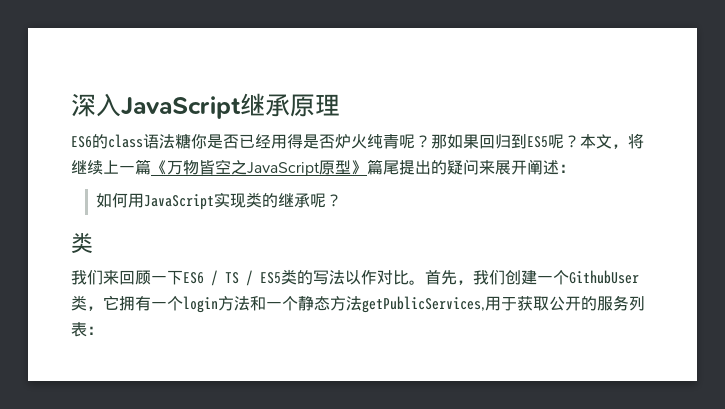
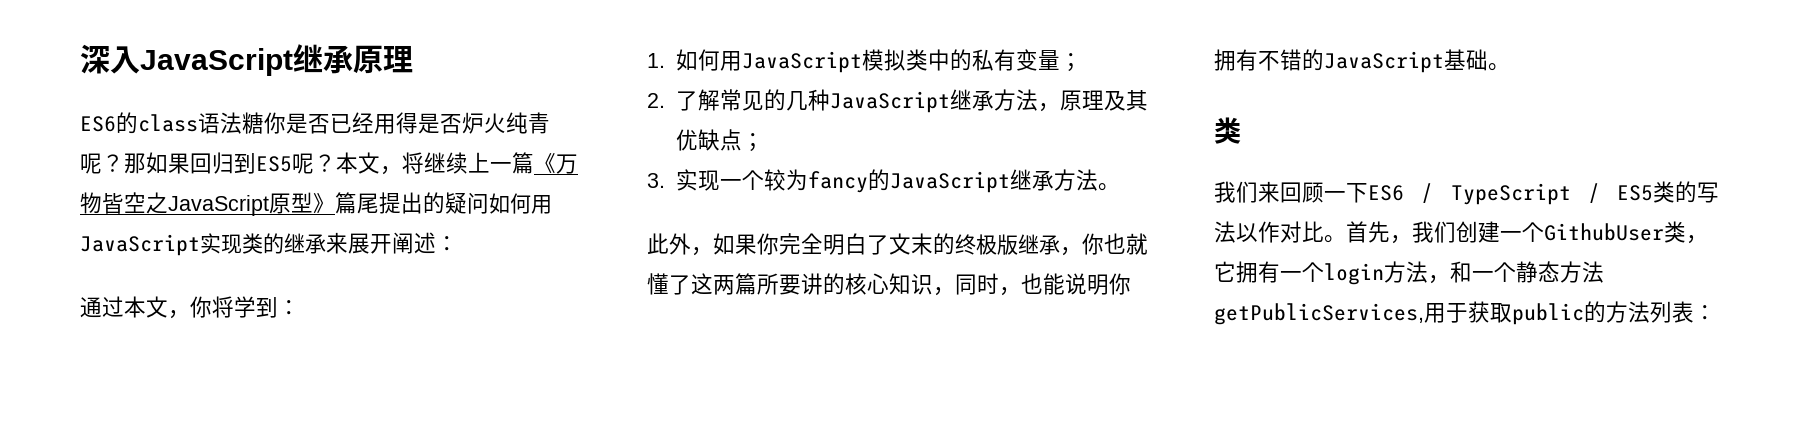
[479,159,575,175] 来展开阐述： // -> (489, 203) none
[310,193,343,208] 呢？ -> [326,232,458,254] [80,296,300,319] [647,49,1082,73] [647,89,1148,113] [675,129,764,152] [647,169,1120,193] [647,233,1148,256] [647,273,1131,296] [1214,49,1510,73] 来展开阐述： // 通过本文，你将学到： // 1.如何用JavaScript模拟类中的私有变量； // 2.了解常见的几种JavaScript继承方法，原理及其优缺点； // 3.实现一个较为fancy的JavaScript继承方法。 // 此外，如果你完全明白了文末的终极版继承，你也就懂了这两篇所要讲的核心知识，同时，也能说明你拥有不错的JavaScript基础。
[225,272,239,284] TS -> [1450,183,1571,205] TypeScript
(250, 303) none -> [1428,275,1450,284] ，
[549,295,629,311] 公开的服务 -> [1512,301,1650,325] public的方法

